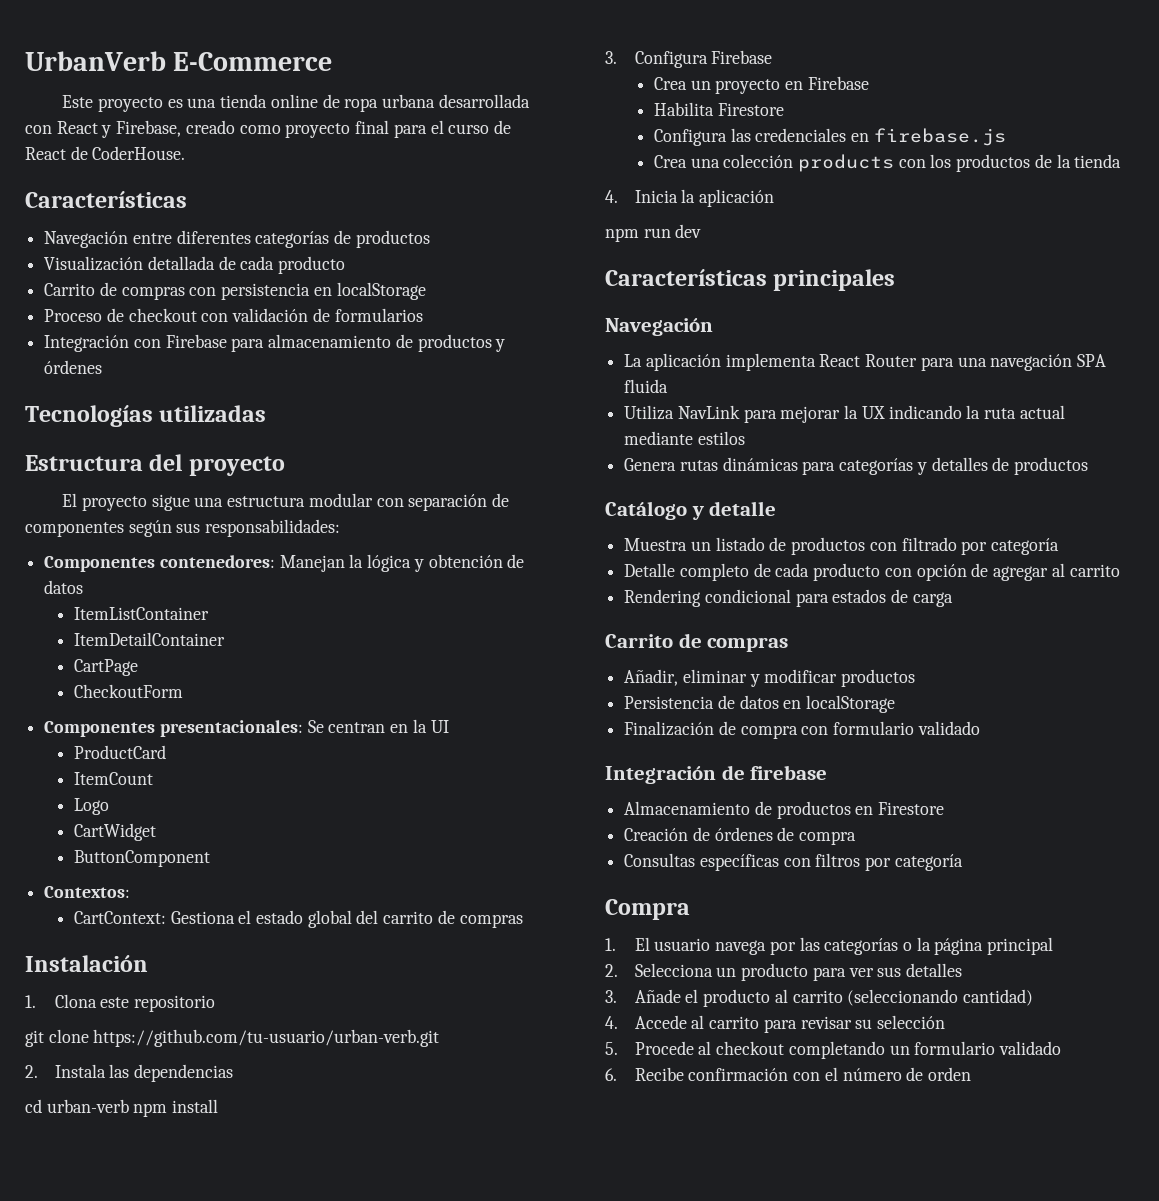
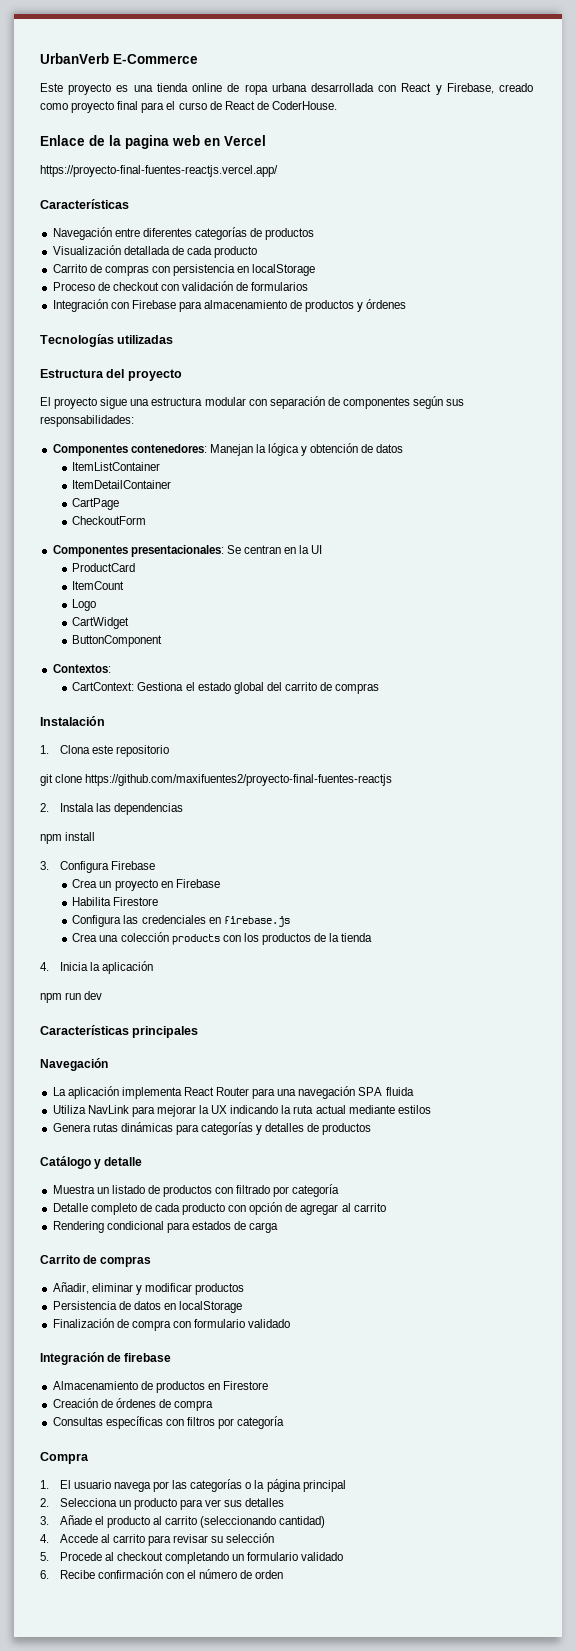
(186, 153) none -> [40,135,266,149] [40,165,278,177] // Enlace de la pagina web en Vercel // https://proyecto-final-fuentes-reactjs.vercel.app/
[93,1029,440,1047] https://github.com/tu-usuario/urban-verb.git -> [85,774,393,786] https://github.com/maxifuentes2/proyecto-final-fuentes-reactjs
[25,1099,129,1113] cd urban-verb -> (183, 809) none

